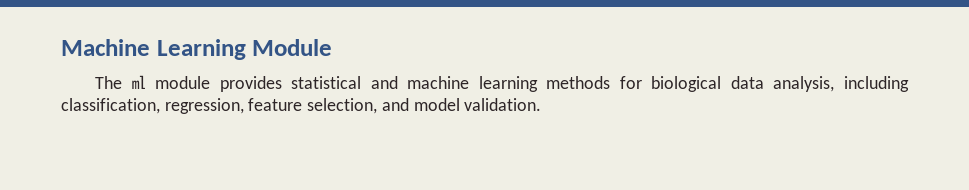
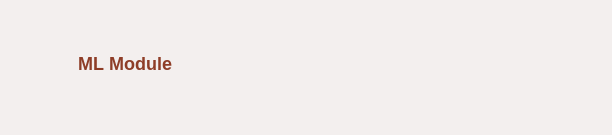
[61,39,246,60] Machine Learning -> [78,57,104,70] ML
[94,75,909,92] [61,98,542,114] // The ml module provides statistical and machine learning methods for biological data analysis, including classification, regression, feature selection, and model validation. -> (172, 63) none

